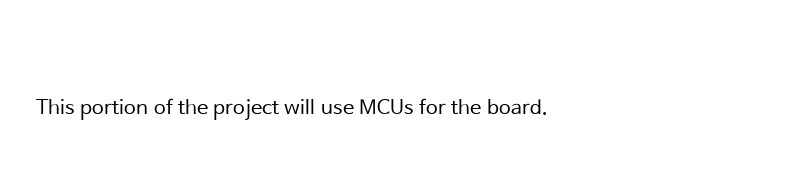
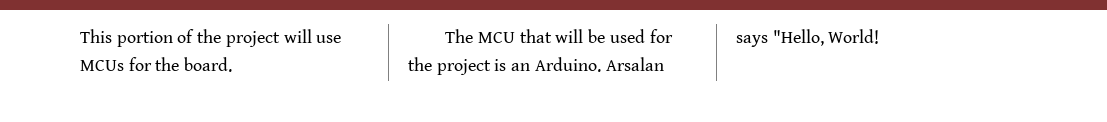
(548, 107) none -> [445,29,673,43] [408,57,664,75] [736,29,880,47] // The MCU that will be used for the project is an Arduino. Arsalan says "Hello, World!

